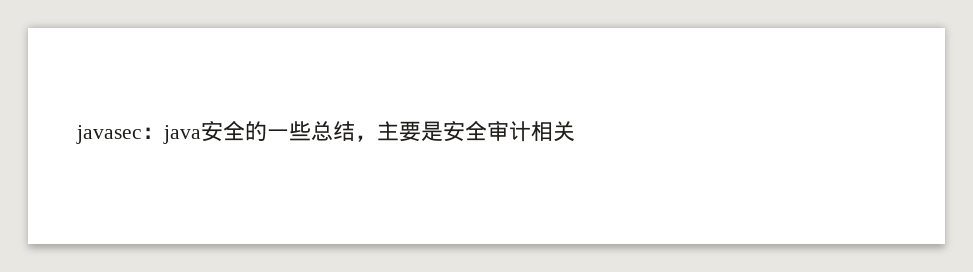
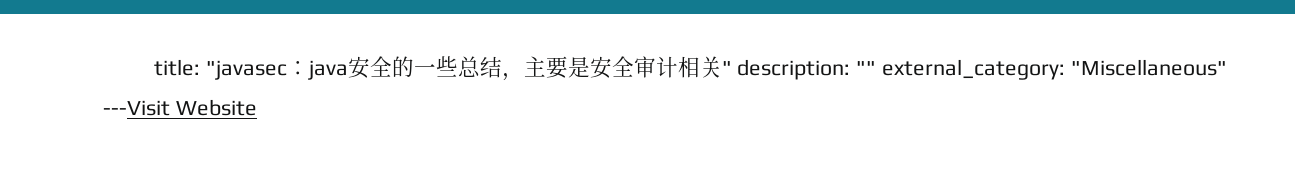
[76,125,142,144] javasec -> [153,59,287,80] title: "javasec
(575, 131) none -> [721,59,1227,80] [103,99,257,116] " description: "" external_category: "Miscellaneous" ---Visit Website

